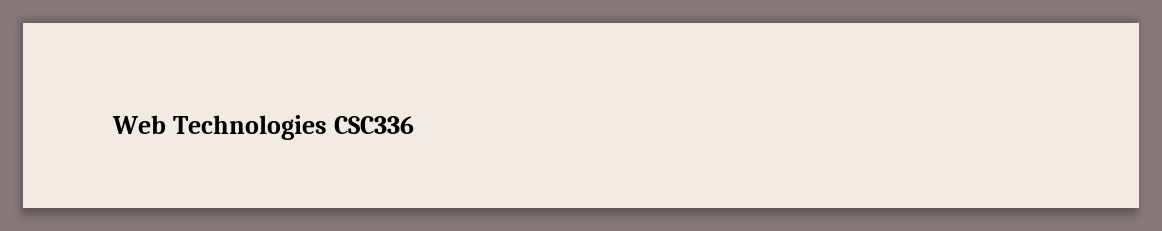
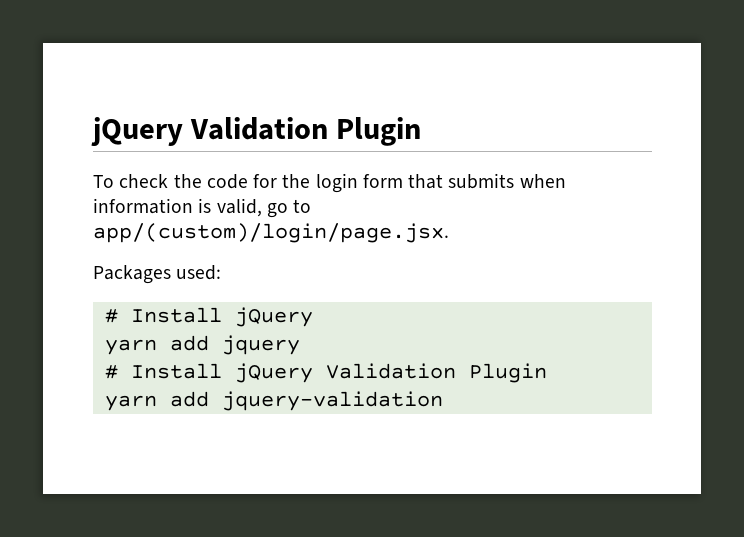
[112,115,415,140] Web Technologies CSC336 -> [91,117,422,146] [93,173,566,193] [93,198,312,218] [93,223,449,243] [93,265,222,284] [104,307,313,327] [104,335,300,355] [104,363,547,383] [104,391,443,411] jQuery Validation Plugin // To check the code for the login form that submits when information is valid, go to app/(custom)/login/page.jsx. // Packages used: // # Install jQuery // yarn add jquery // # Install jQuery Validation Plugin // yarn add jquery-validation

